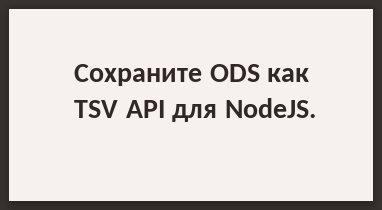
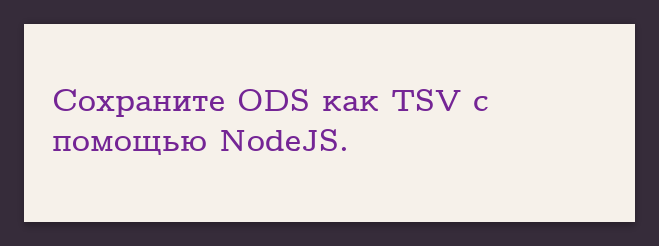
[125,100,218,122] API для -> [473,96,489,111] [52,136,207,155] с помощью

